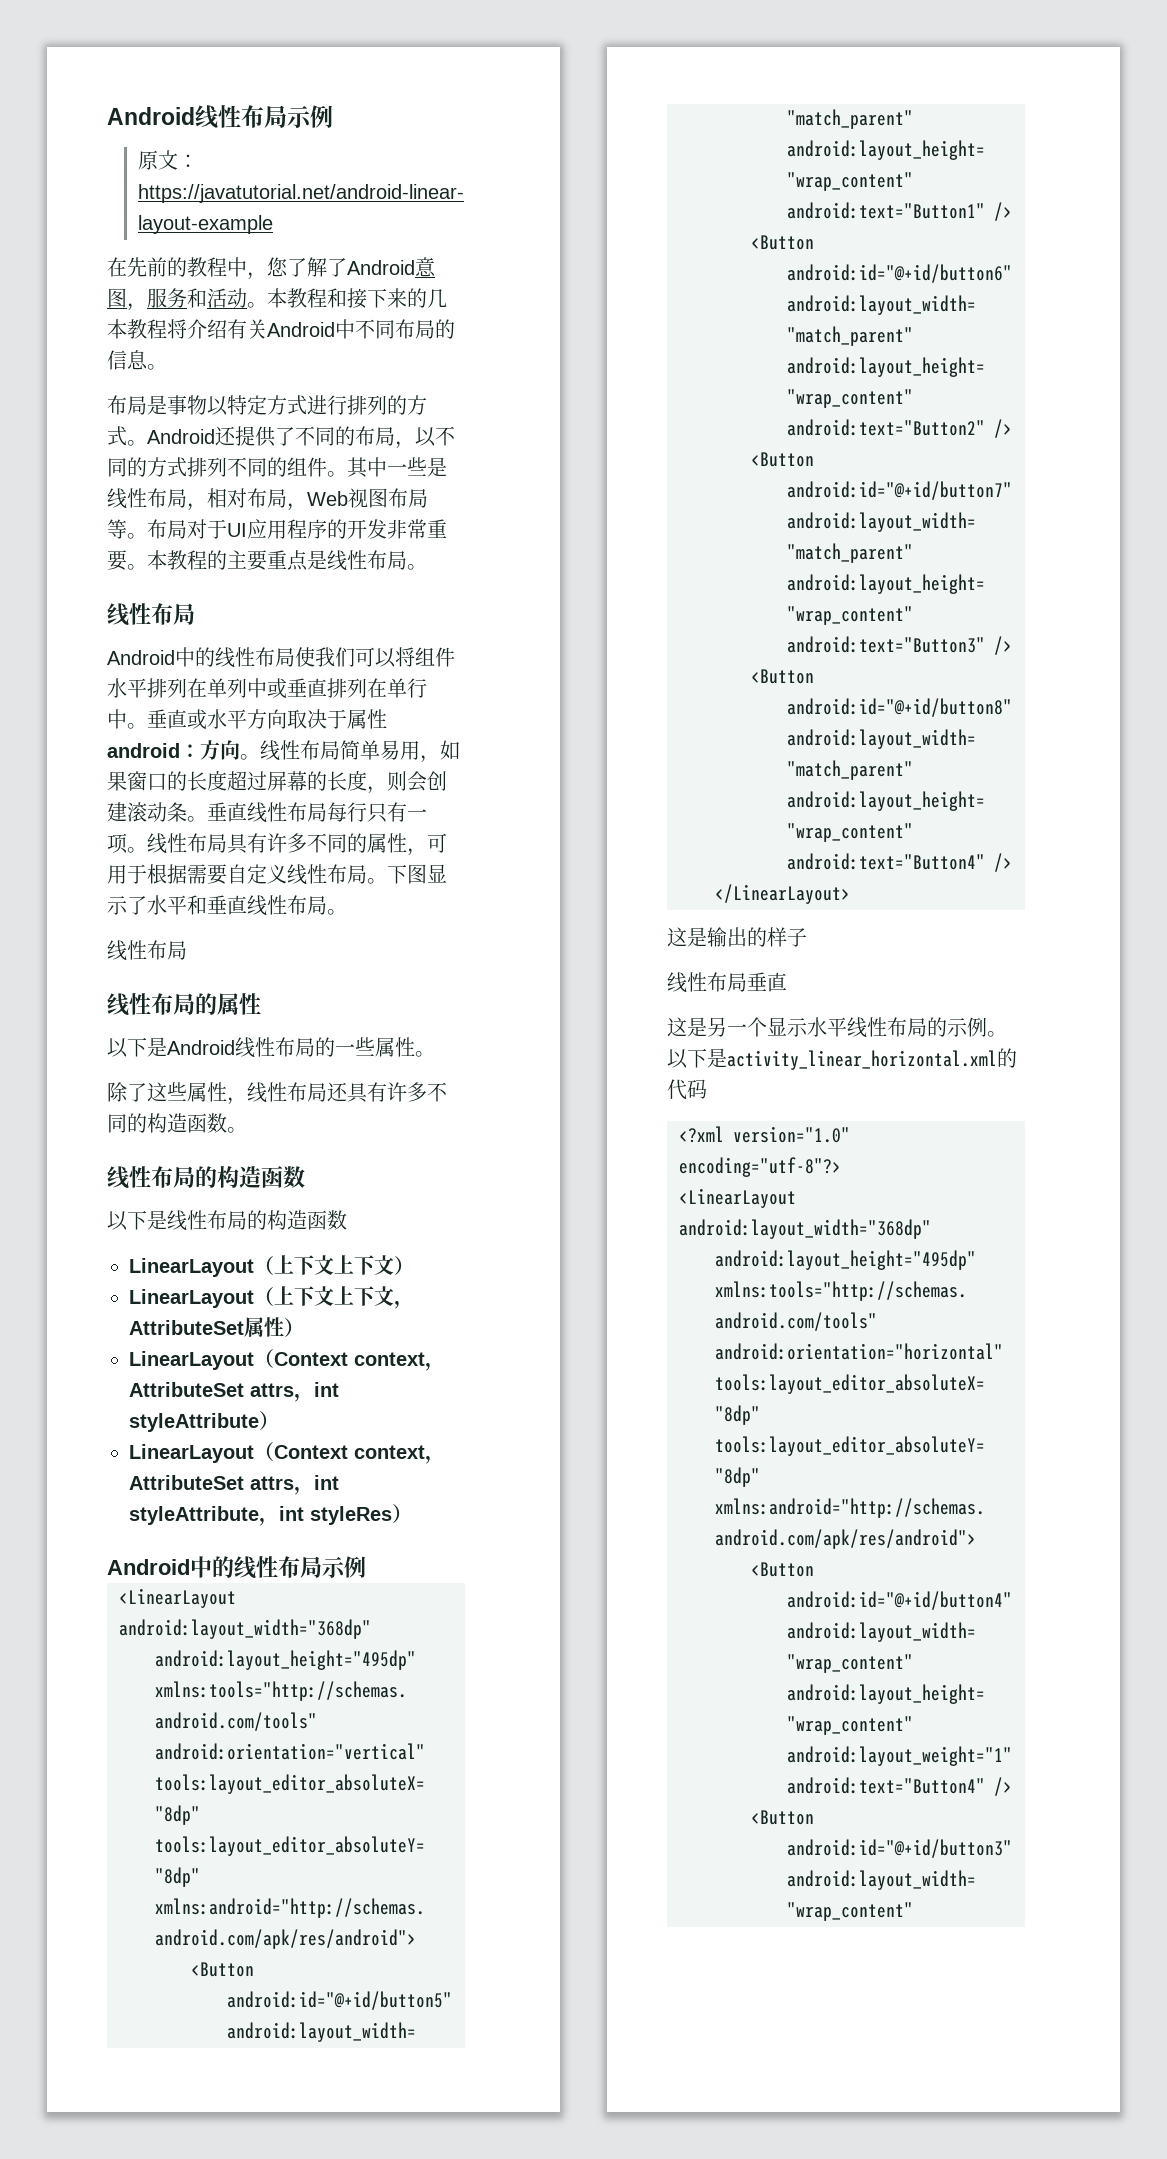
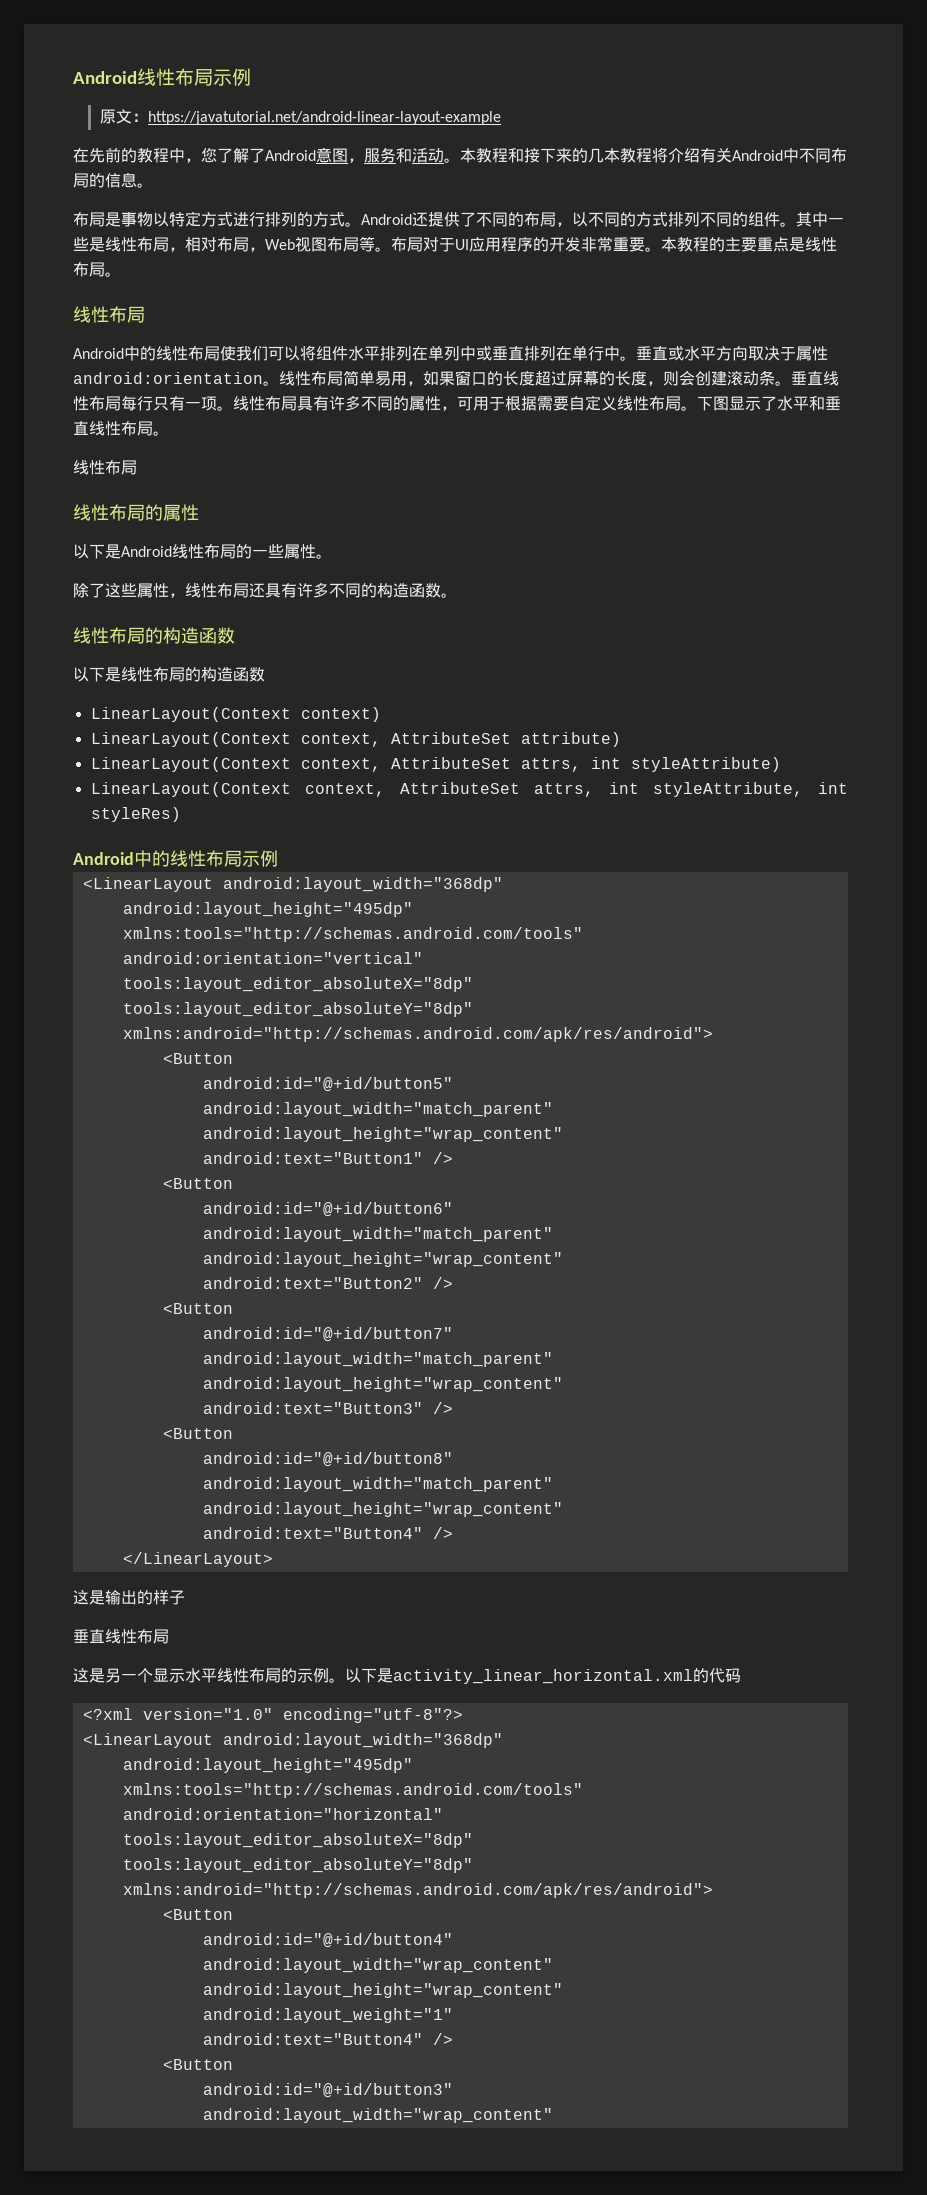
[107,740,240,760] android：方向 -> [73,372,263,384] android:orientation
[129,1255,414,1277] [129,1286,414,1309] [129,1317,304,1337] [129,1349,445,1371] [129,1382,339,1402] [129,1411,279,1432] [129,1442,445,1464] [129,1475,339,1495] [129,1504,412,1526] LinearLayout（上下文上下文） // LinearLayout（上下文上下文，AttributeSet属性） // LinearLayout（Context context，AttributeSet attrs，int styleAttribute） // LinearLayout（Context context，AttributeSet attrs，int styleAttribute，int styleRes） -> [90,707,381,722] [90,732,621,747] [90,757,781,772] [90,782,849,797] [90,807,181,822] LinearLayout(Context context) // LinearLayout(Context context, AttributeSet attribute) // LinearLayout(Context context, AttributeSet attrs, int styleAttribute) // LinearLayout(Context context, AttributeSet attrs, int styleAttribute, int styleRes)
[667,972,787,993] 线性布局垂直 -> [73,1628,169,1644] 垂直线性布局

